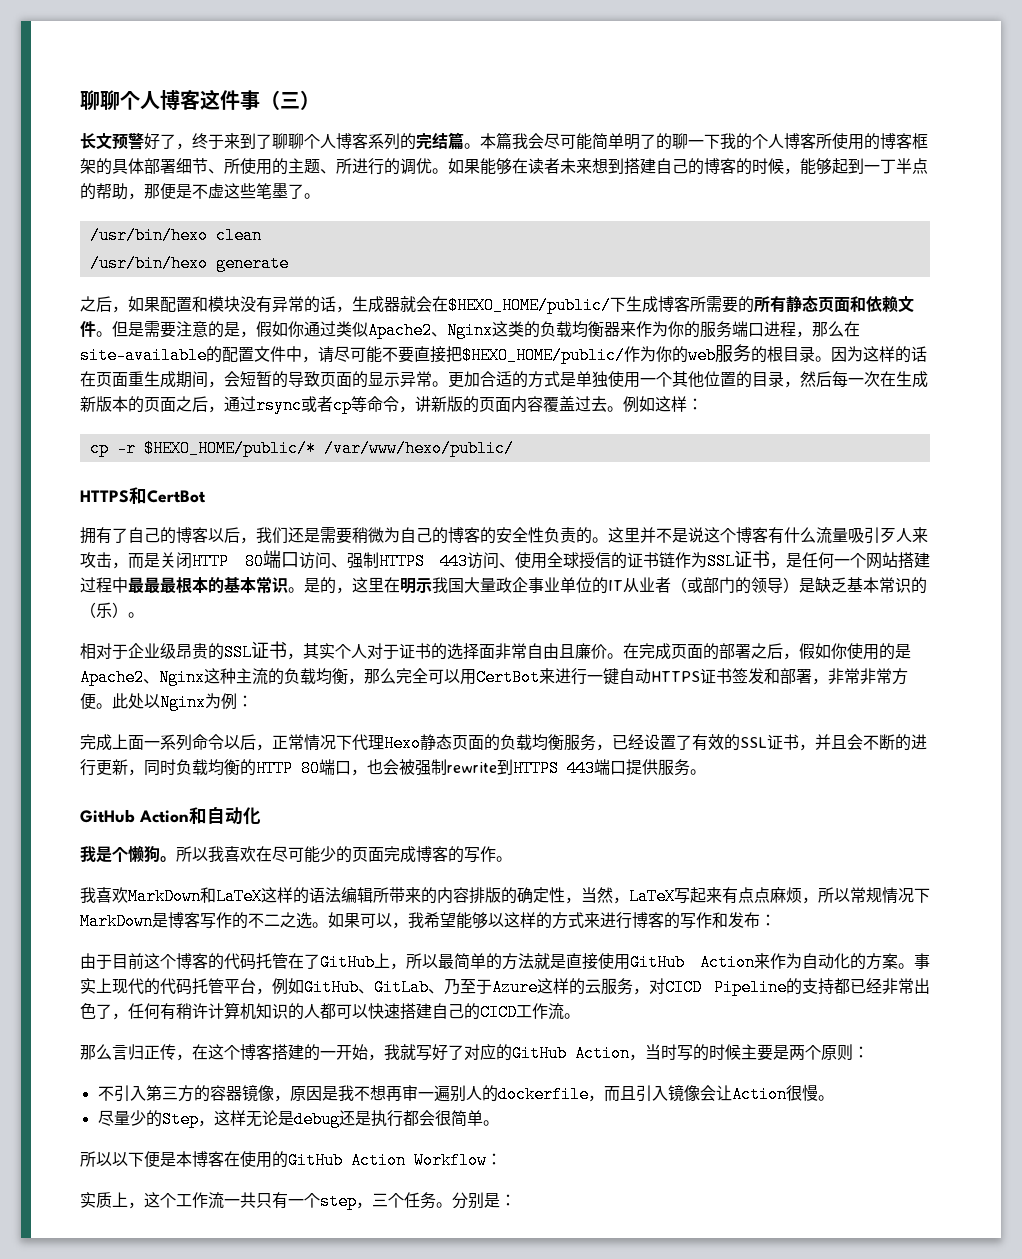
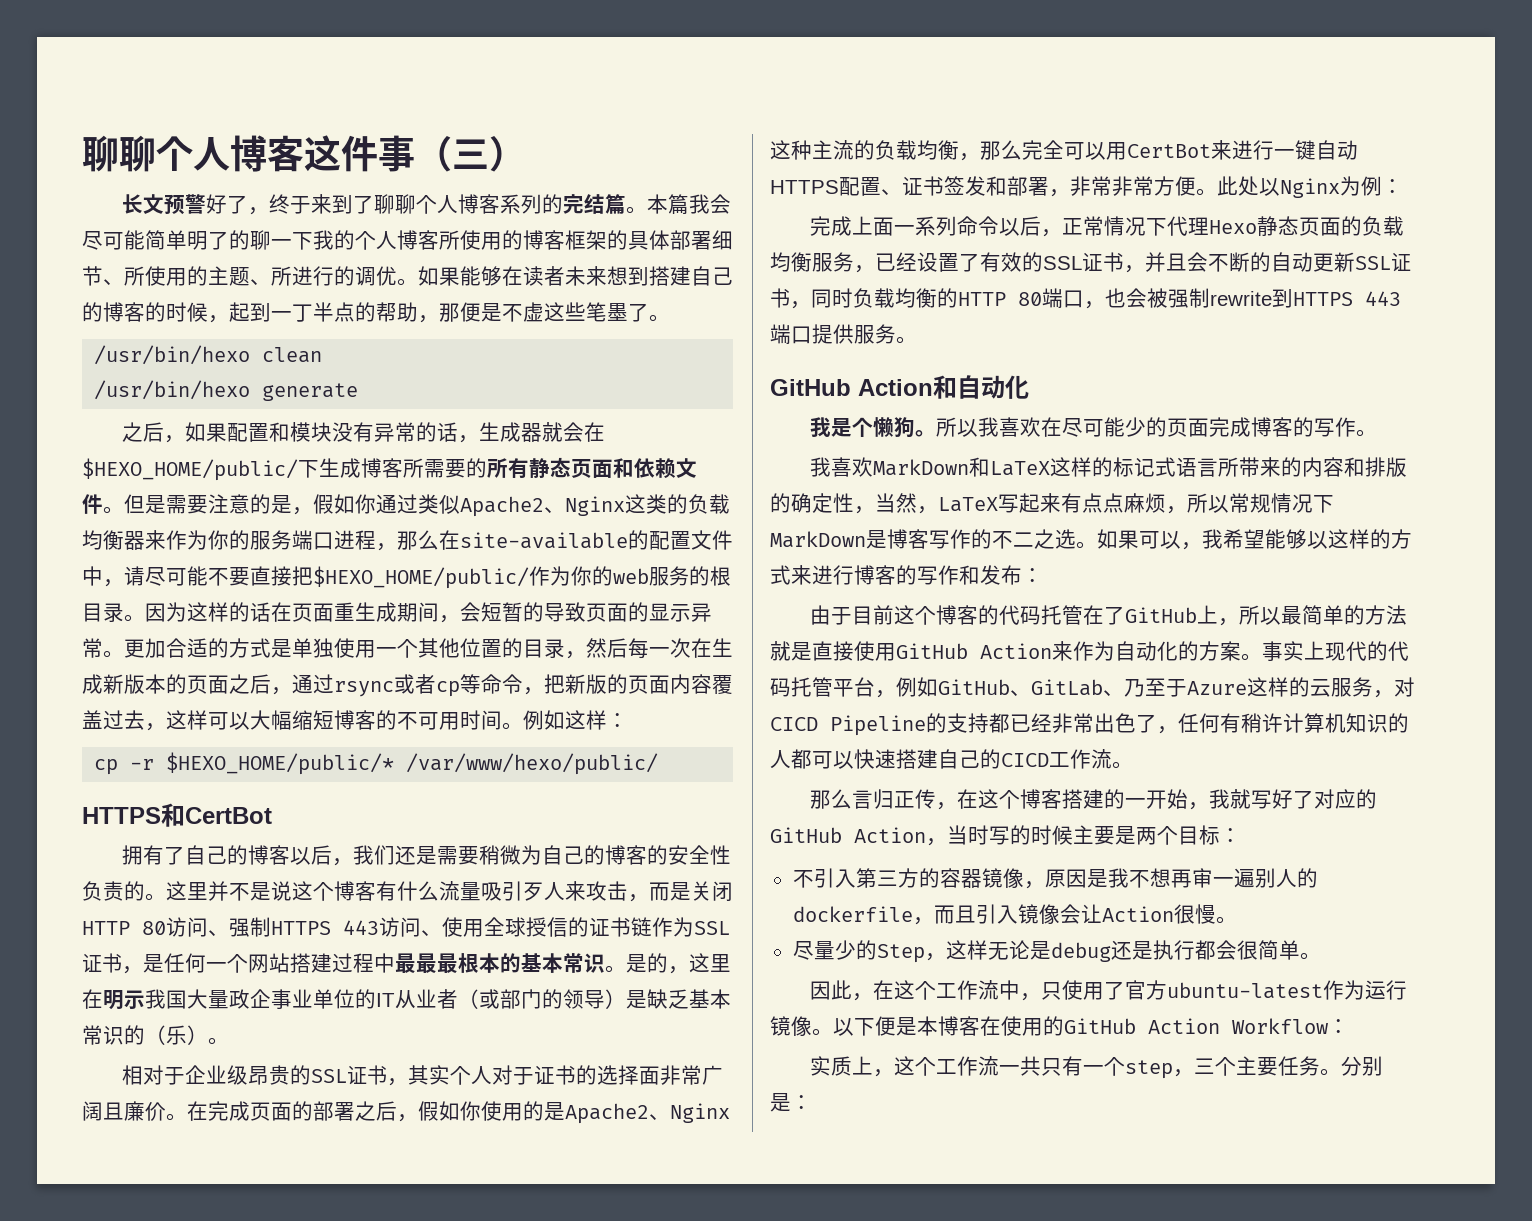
[800,158,832,175] 能够 -> (229, 319) none
[415,396,431,412] 讲 -> [544,674,565,694] 把
(607, 404) none -> [145,710,502,731] ，这样可以大幅缩短博客的不可用时间
[262,550,299,568] 端口 -> (166, 928) none
[527,643,559,659] 自由 -> [701,1065,723,1085] [82,1101,103,1121] 广阔
(700, 676) none -> [839,177,902,196] 配置、
[911,734,927,750] [80,759,128,776] 进行更新 -> [1271,252,1411,272] [770,288,790,308] 自动更新SSL证书
[309,887,373,903] 语法编辑 -> [1112,457,1218,477] 标记式语言
(469, 895) none -> [1343,457,1365,477] 和
[821,1044,853,1061] 原则 -> [1178,825,1220,845] 目标
[80,1151,112,1167] 所以 -> [809,980,1407,1001] [770,1016,833,1036] 因此，在这个工作流中，只使用了官方ubuntu-latest作为运行镜像。
(404, 1200) none -> [1235,1056,1278,1076] 主要

